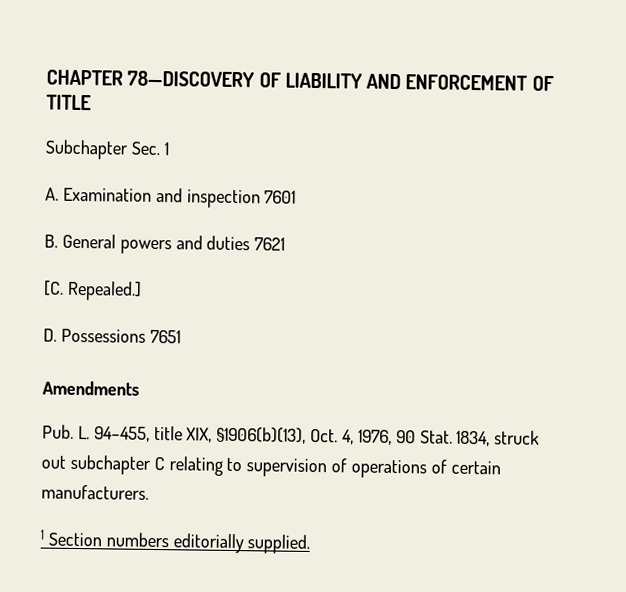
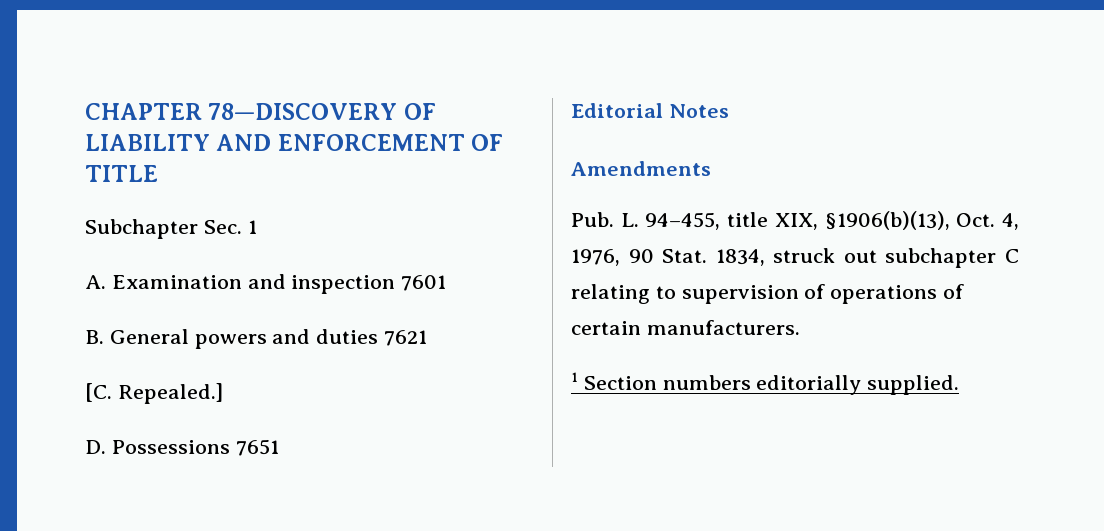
(181, 336) none -> [571,103,729,118] // Editorial Notes

